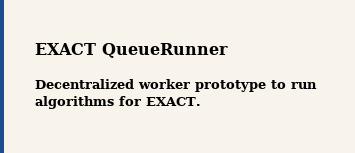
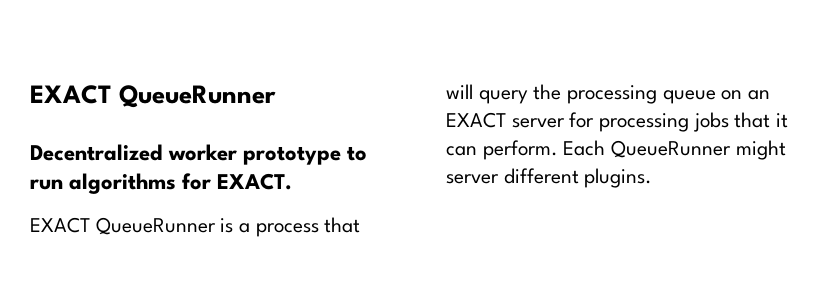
(201, 101) none -> [30,217,361,237] [446,84,771,104] [446,112,789,132] [446,140,786,160] [446,168,653,188] // EXACT QueueRunner is a process that will query the processing queue on an EXACT server for processing jobs that it can perform. Each QueueRunner might server different plugins.

